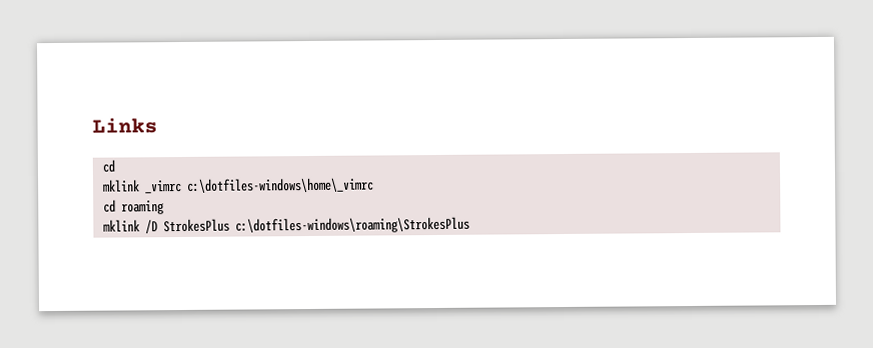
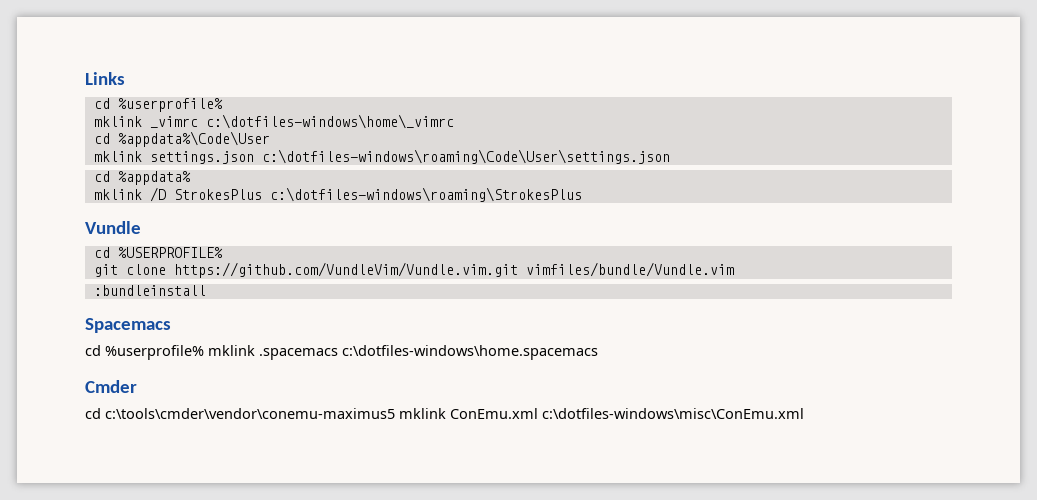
(116, 166) none -> [117,98,223,112] %userprofile%
[121,200,165,215] [103,216,471,234] roaming // mklink /D StrokesPlus c:\dotfiles-windows\roaming\StrokesPlus -> [117,131,270,147] [93,149,670,164] [93,171,191,185] [93,187,582,202] [85,221,141,234] [93,247,223,258] [93,262,734,278] [93,285,206,296] [85,318,171,333] [85,345,598,360] [85,380,137,393] [85,408,804,419] %appdata%\Code\User // mklink settings.json c:\dotfiles-windows\roaming\Code\User\settings.json // cd %appdata% // mklink /D StrokesPlus c:\dotfiles-windows\roaming\StrokesPlus // Vundle // cd %USERPROFILE% // git clone https://github.com/VundleVim/Vundle.vim.git vimfiles/bundle/Vundle.vim // :bundleinstall // Spacemacs // cd %userprofile% mklink .spacemacs c:\dotfiles-windows\home.spacemacs // Cmder // cd c:\tools\cmder\vendor\conemu-maximus5 mklink ConEmu.xml c:\dotfiles-windows\misc\ConEmu.xml

